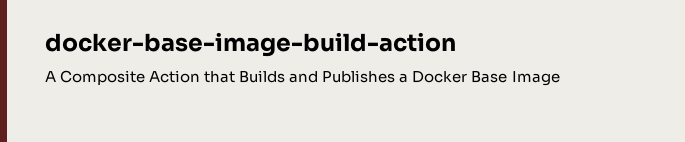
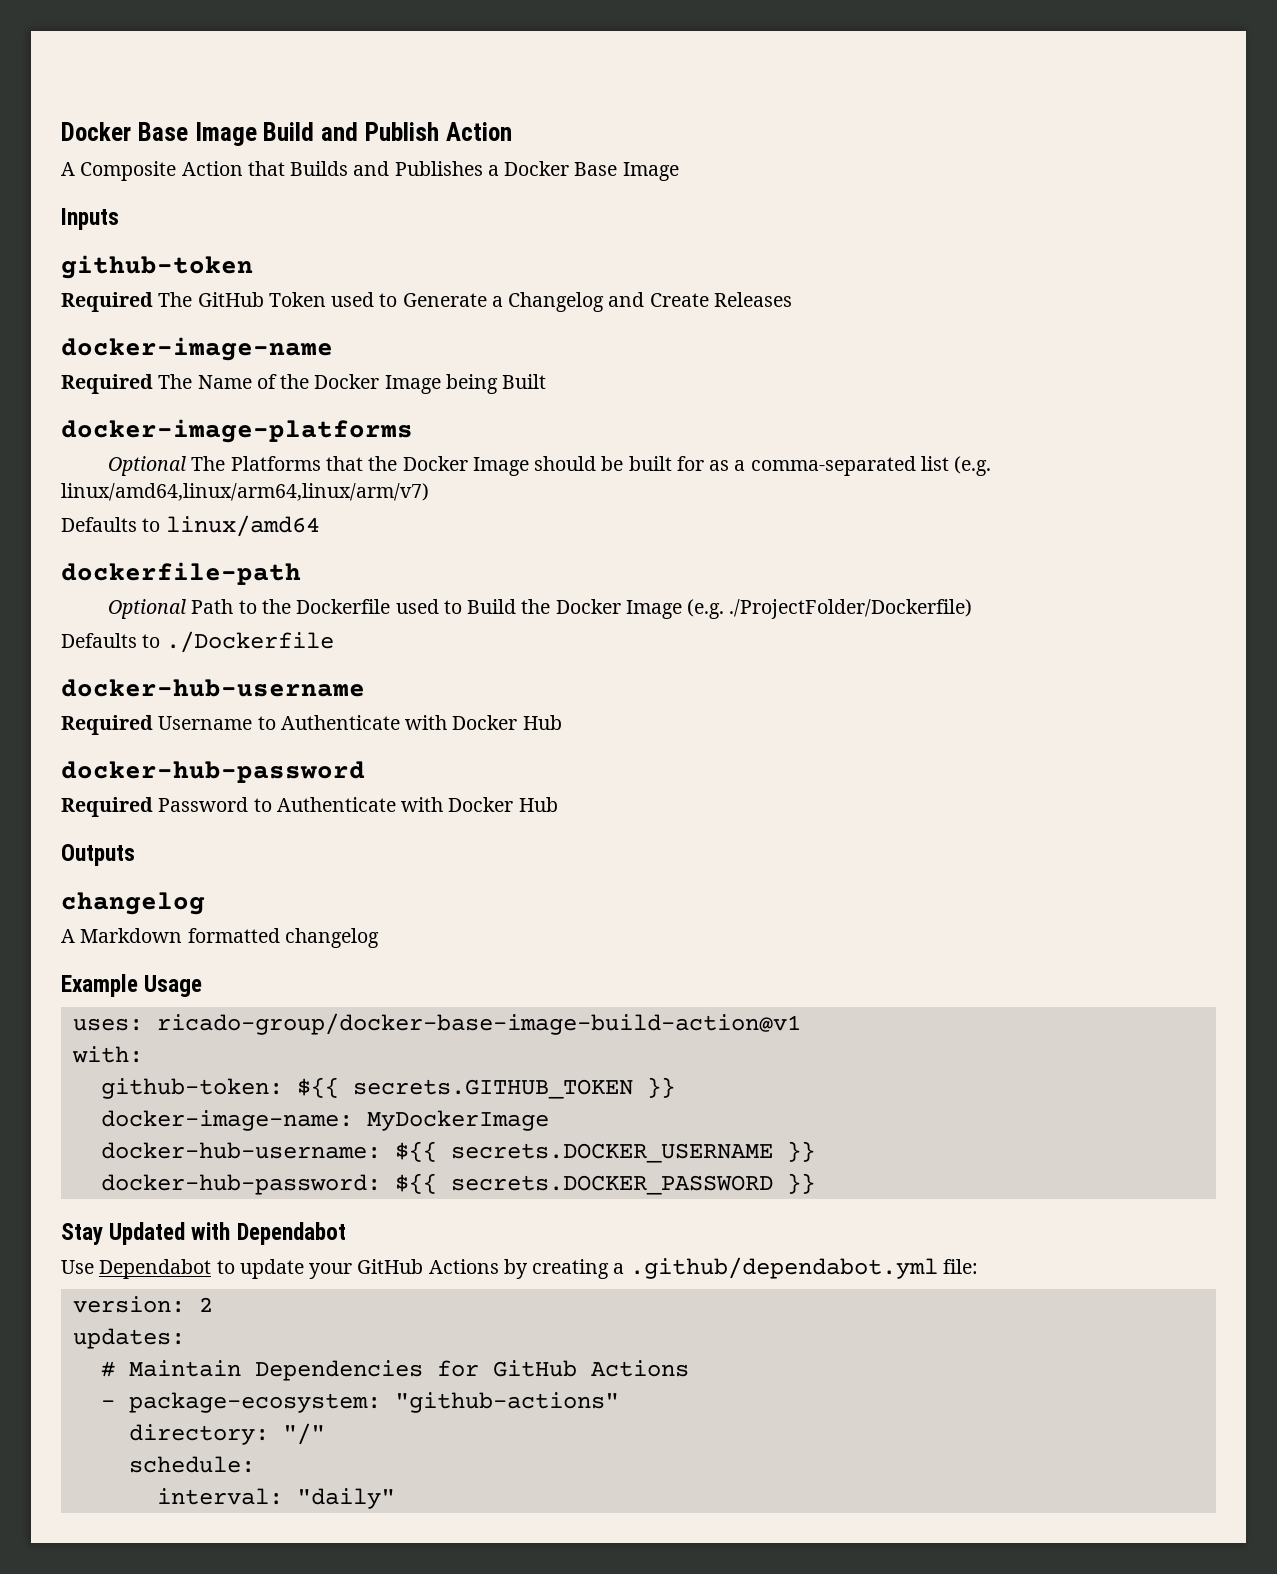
[45,32,456,57] docker-base-image-build-action -> [61,122,512,146] Docker Base Image Build and Publish Action
(560, 78) none -> [61,208,119,230] [61,255,253,279] [61,292,792,312] [61,337,333,361] [61,374,547,394] [61,419,413,443] [108,456,992,476] [61,483,429,501] [61,515,320,537] [61,562,301,585] [108,599,973,619] [61,631,334,653] [61,679,365,697] [61,715,562,735] [61,761,365,783] [61,797,558,817] [61,844,135,866] [61,892,205,915] [61,928,379,948] [61,974,203,997] [72,1013,801,1035] [71,1046,143,1063] [100,1077,675,1099] [100,1110,549,1131] [100,1141,815,1163] [100,1173,815,1195] [61,1222,346,1245] [61,1257,978,1279] [72,1296,213,1313] [72,1328,185,1349] [100,1360,689,1381] [100,1392,619,1413] [128,1423,325,1445] [128,1456,255,1473] [156,1488,395,1509] // Inputs // github-token // Required The GitHub Token used to Generate a Changelog and Create Releases // docker-image-name // Required The Name of the Docker Image being Built // docker-image-platforms // Optional The Platforms that the Docker Image should be built for as a comma-separated list (e.g. linux/amd64,linux/arm64,linux/arm/v7) // Defaults to linux/amd64 // dockerfile-path // Optional Path to the Dockerfile used to Build the Docker Image (e.g. ./ProjectFolder/Dockerfile) // Defaults to ./Dockerfile // docker-hub-username // Required Username to Authenticate with Docker Hub // docker-hub-password // Required Password to Authenticate with Docker Hub // Outputs // changelog // A Markdown formatted changelog // Example Usage // uses: ricado-group/docker-base-image-build-action@v1 // with: // github-token: ${{ secrets.GITHUB_TOKEN }} // docker-image-name: MyDockerImage // docker-hub-username: ${{ secrets.DOCKER_USERNAME }} // docker-hub-password: ${{ secrets.DOCKER_PASSWORD }} // Stay Updated with Dependabot // Use Dependabot to update your GitHub Actions by creating a .github/dependabot.yml file: // version: 2 // updates: // # Maintain Dependencies for GitHub Actions // - package-ecosystem: "github-actions" // directory: "/" // schedule: // interval: "daily"

